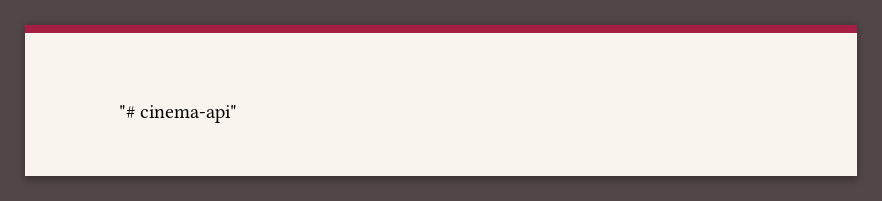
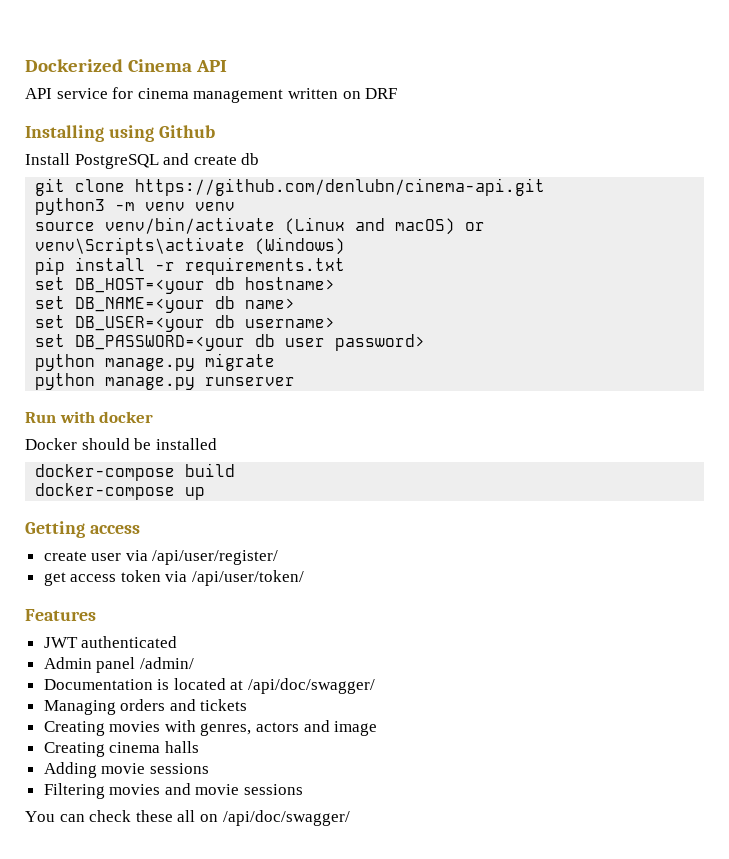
[119,105,238,123] "# cinema-api" -> [25,59,228,72] [25,87,398,103] [25,125,215,142] [25,153,260,169] [35,178,546,196] [35,198,236,215] [35,217,486,235] [35,237,346,255] [35,257,346,275] [35,277,336,294] [35,296,296,313] [35,315,336,332] [35,334,426,351] [35,353,276,371] [35,373,296,390] [25,411,154,423] [25,438,217,450] [35,463,236,481] [35,483,206,500] [25,521,140,538] [43,550,279,565] [43,570,305,586] [25,609,96,621] [43,636,178,648] [43,657,194,673] [43,678,376,694] [43,699,248,715] [43,720,378,736] [43,741,199,757] [43,762,209,778] [43,783,304,799] [25,810,350,826] Dockerized Cinema API // API service for cinema management written on DRF // Installing using Github // Install PostgreSQL and create db // git clone https://github.com/denlubn/cinema-api.git // python3 -m venv venv // source venv/bin/activate (Linux and macOS) or venv\Scripts\activate (Windows) // pip install -r requirements.txt // set DB_HOST=<your db hostname> // set DB_NAME=<your db name> // set DB_USER=<your db username> // set DB_PASSWORD=<your db user password> // python manage.py migrate // python manage.py runserver // Run with docker // Docker should be installed // docker-compose build // docker-compose up // Getting access // create user via /api/user/register/ // get access token via /api/user/token/ // Features // JWT authenticated // Admin panel /admin/ // Documentation is located at /api/doc/swagger/ // Managing orders and tickets // Creating movies with genres, actors and image // Creating cinema halls // Adding movie sessions // Filtering movies and movie sessions // You can check these all on /api/doc/swagger/

